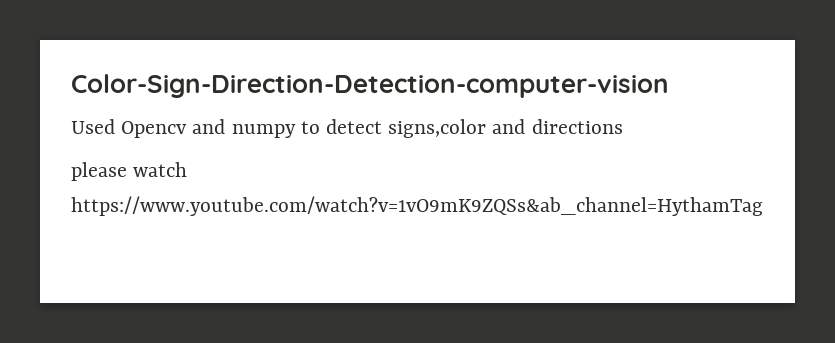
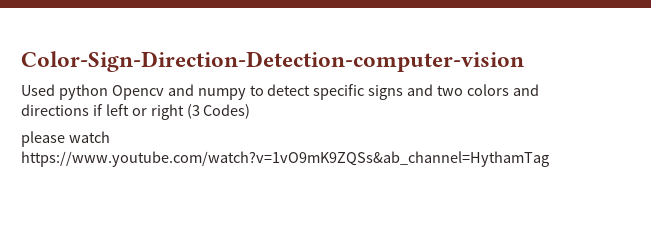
(115, 126) none -> [58,84,108,100] python
[388,119,623,138] signs,color and directions -> [313,84,539,100] [21,104,251,120] specific signs and two colors and directions if left or right (3 Codes)

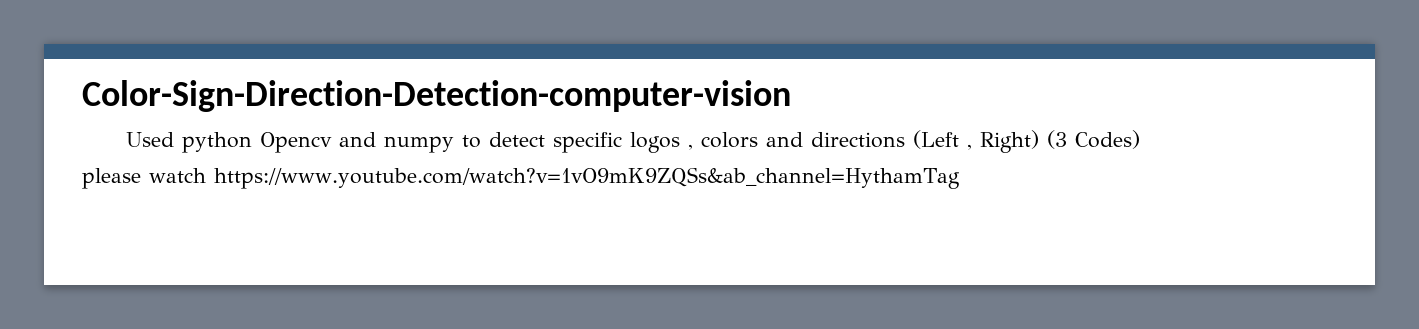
[368,84,539,100] [21,104,184,120] signs and two colors and directions if left or right -> [630,130,1040,153] logos , colors and directions (Left , Right)

